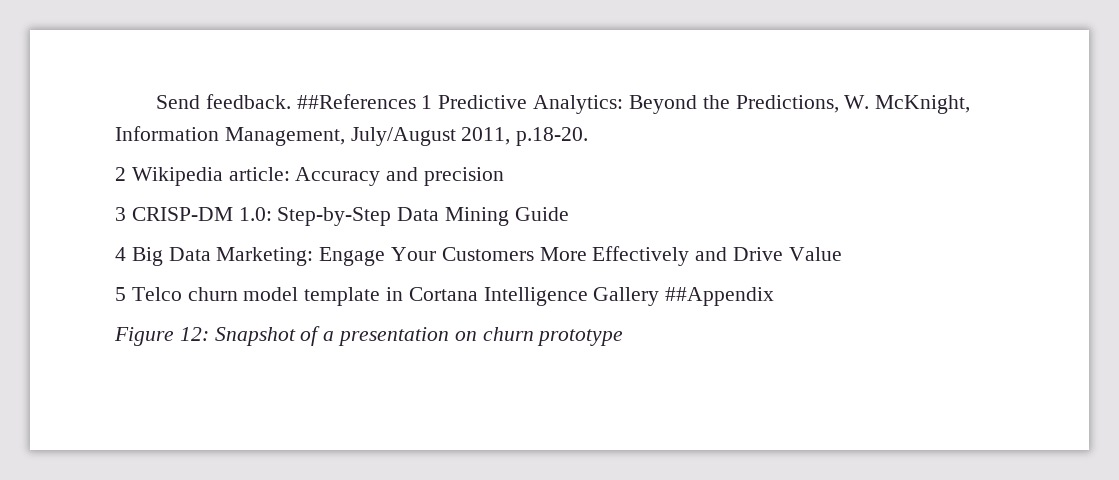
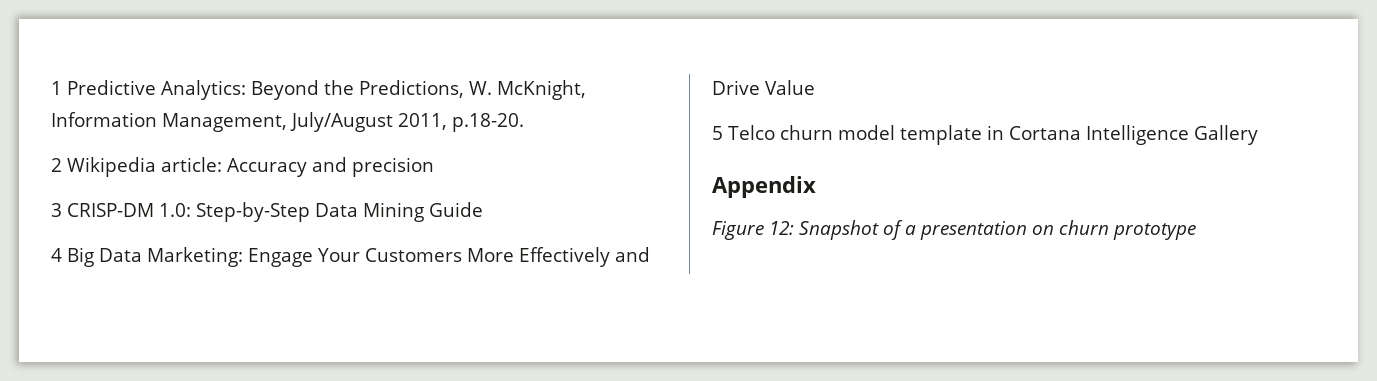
[156,94,416,109] Send feedback. ##References -> (51, 88) none
[665,287,775,306] ##Appendix -> [712,176,816,198] // Appendix

